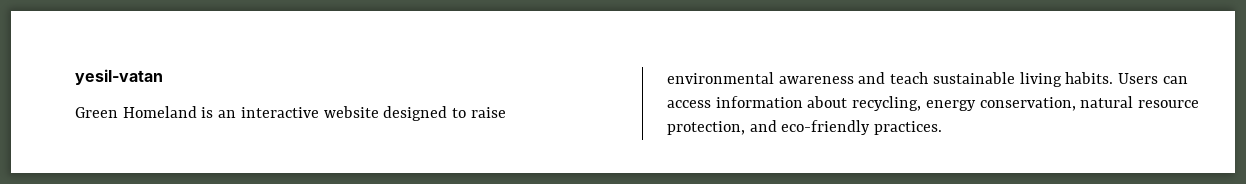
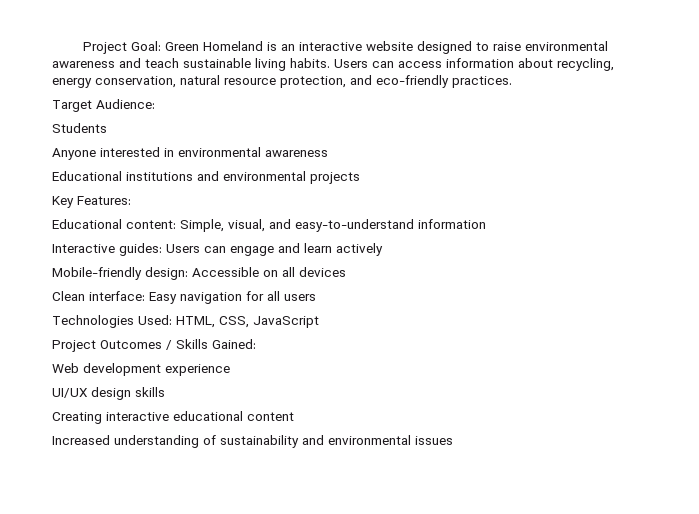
[75,69,163,85] yesil-vatan // -> [82,41,161,54] Project Goal:
(943, 128) none -> [52,99,155,112] [52,123,107,133] [52,147,328,160] [52,171,360,184] [52,196,131,208] [52,219,486,232] [52,243,383,256] [52,267,346,280] [52,291,316,304] [52,315,319,328] [52,339,256,352] [52,363,230,376] [52,387,165,400] [52,411,294,424] [52,435,453,448] // Target Audience: // Students // Anyone interested in environmental awareness // Educational institutions and environmental projects // Key Features: // Educational content: Simple, visual, and easy-to-understand information // Interactive guides: Users can engage and learn actively // Mobile-friendly design: Accessible on all devices // Clean interface: Easy navigation for all users // Technologies Used: HTML, CSS, JavaScript // Project Outcomes / Skills Gained: // Web development experience // UI/UX design skills // Creating interactive educational content // Increased understanding of sustainability and environmental issues

